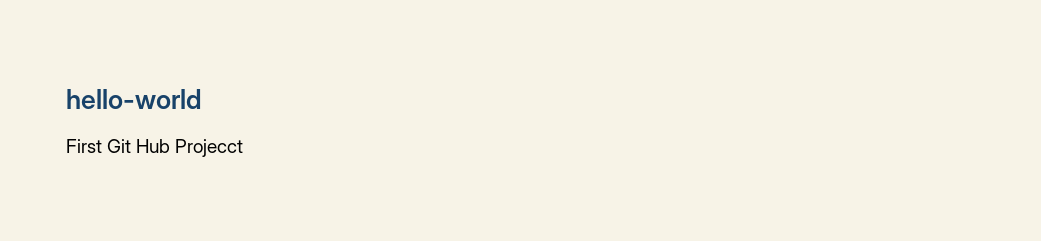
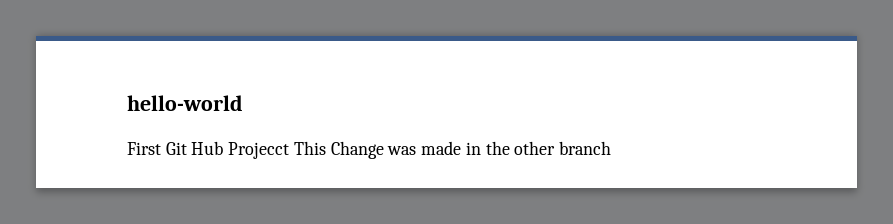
(244, 148) none -> [293,141,611,159] This Change was made in the other branch

